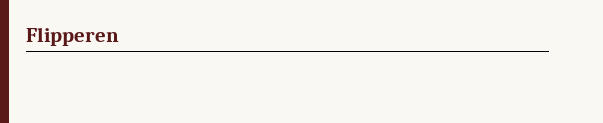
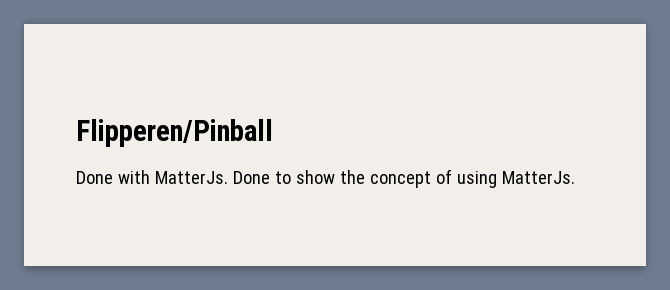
[26,27,119,46] Flipperen -> [76,119,273,147] [76,169,575,188] Flipperen/Pinball // Done with MatterJs. Done to show the concept of using MatterJs.

